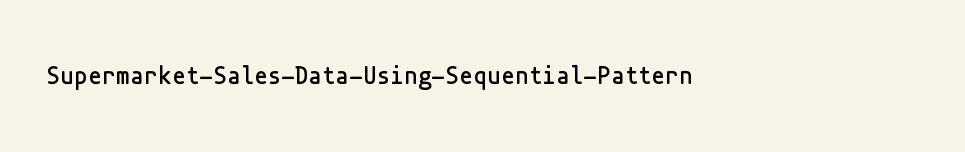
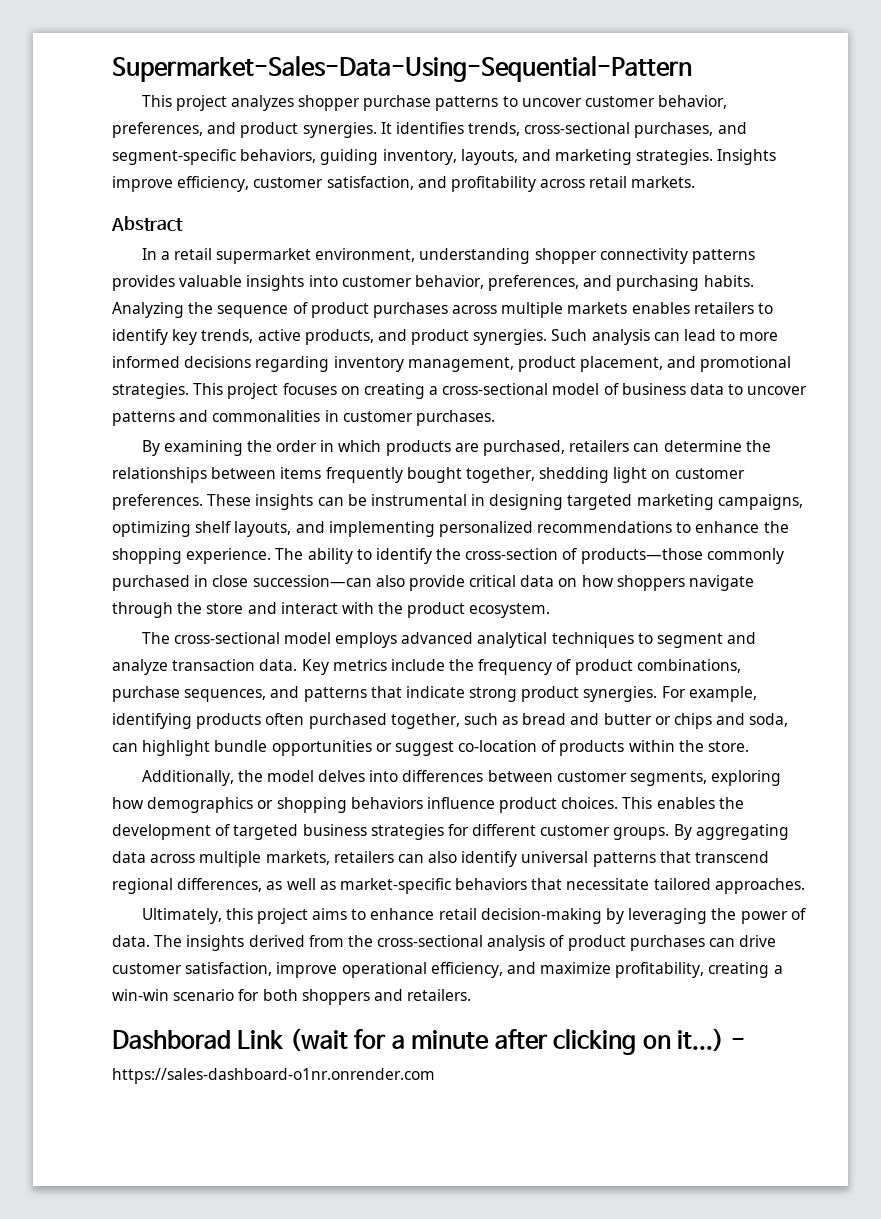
(694, 77) none -> [141,95,728,111] [112,122,747,138] [112,149,777,165] [112,176,696,192] [111,216,183,232] [141,248,755,264] [112,275,754,291] [112,302,774,318] [112,329,779,345] [112,356,792,372] [112,383,808,399] [112,410,495,426] [141,440,771,456] [112,467,745,483] [112,494,803,510] [112,521,789,537] [112,548,784,564] [112,575,755,591] [112,602,551,618] [141,632,757,648] [112,659,741,675] [112,686,757,702] [112,713,789,729] [112,740,750,756] [141,770,782,786] [112,797,744,813] [112,824,789,840] [112,851,770,867] [112,878,805,894] [141,908,806,924] [112,935,777,951] [112,962,783,978] [112,989,472,1005] [112,1028,745,1055] [112,1068,435,1084] // This project analyzes shopper purchase patterns to uncover customer behavior, preferences, and product synergies. It identifies trends, cross-sectional purchases, and segment-specific behaviors, guiding inventory, layouts, and marketing strategies. Insights improve efficiency, customer satisfaction, and profitability across retail markets. // Abstract // In a retail supermarket environment, understanding shopper connectivity patterns provides valuable insights into customer behavior, preferences, and purchasing habits. Analyzing the sequence of product purchases across multiple markets enables retailers to identify key trends, active products, and product synergies. Such analysis can lead to more informed decisions regarding inventory management, product placement, and promotional strategies. This project focuses on creating a cross-sectional model of business data to uncover patterns and commonalities in customer purchases. // By examining the order in which products are purchased, retailers can determine the relationships between items frequently bought together, shedding light on customer preferences. These insights can be instrumental in designing targeted marketing campaigns, optimizing shelf layouts, and implementing personalized recommendations to enhance the shopping experience. The ability to identify the cross-section of products—those commonly purchased in close succession—can also provide critical data on how shoppers navigate through the store and interact with the product ecosystem. // The cross-sectional model employs advanced analytical techniques to segment and analyze transaction data. Key metrics include the frequency of product combinations, purchase sequences, and patterns that indicate strong product synergies. For example, identifying products often purchased together, such as bread and butter or chips and soda, can highlight bundle opportunities or suggest co-location of products within the store. // Additionally, the model delves into differences between customer segments, exploring how demographics or shopping behaviors influence product choices. This enables the development of targeted business strategies for different customer groups. By aggregating data across multiple markets, retailers can also identify universal patterns that transcend regional differences, as well as market-specific behaviors that necessitate tailored approaches. // Ultimately, this project aims to enhance retail decision-making by leveraging the power of data. The insights derived from the cross-sectional analysis of product purchases can drive customer satisfaction, improve operational efficiency, and maximize profitability, creating a win-win scenario for both shoppers and retailers. // Dashborad Link (wait for a minute after clicking on it...) - // https://sales-dashboard-o1nr.onrender.com

